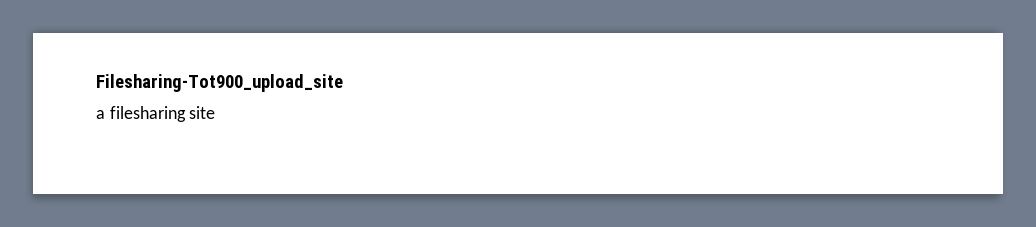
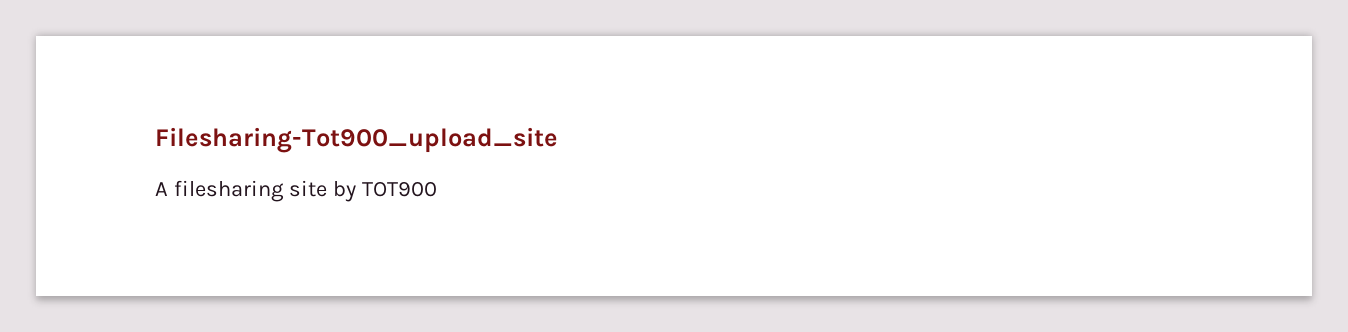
[96,110,105,119] a -> [155,182,168,196] A
(216, 112) none -> [332,181,437,202] by TOT900

